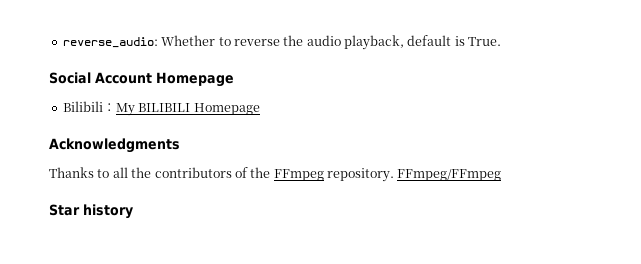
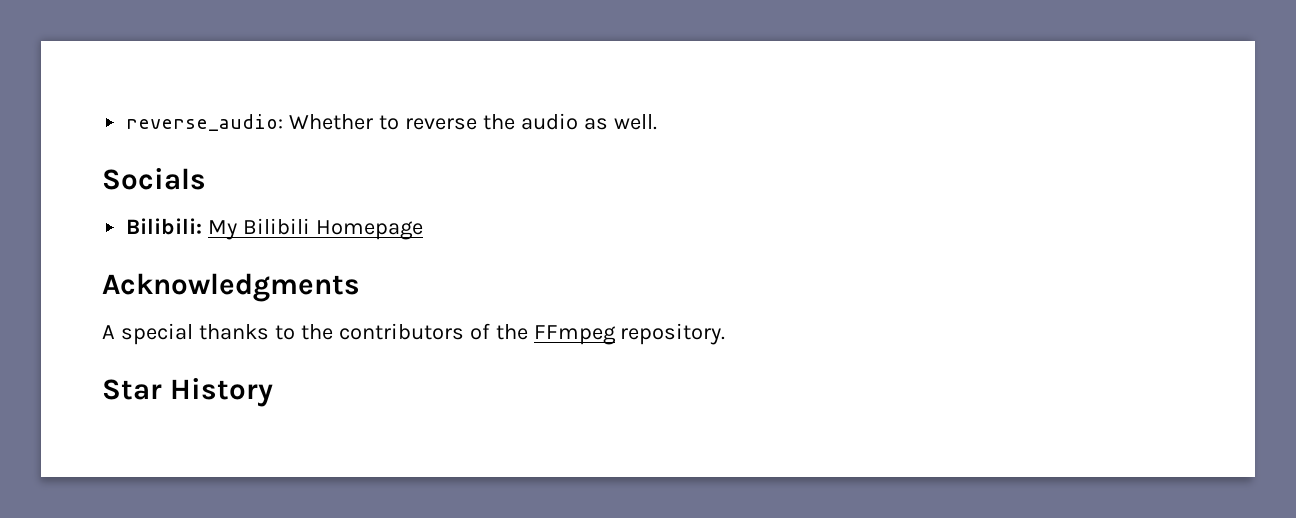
[344,35,502,50] [49,72,234,87] [62,101,260,116] [49,138,180,153] [49,167,128,178] playback, default is True. // Social Account Homepage // Bilibili：My BILIBILI Homepage // Acknowledgments // Thanks to all -> [583,114,657,130] [102,168,206,190] [126,218,424,240] [102,273,360,302] [102,323,295,345] as well. // Socials // Bilibili: My Bilibili Homepage // Acknowledgments // A special thanks to
[397,169,502,181] FFmpeg/FFmpeg -> (726, 334) none
[83,204,133,219] history -> [169,378,273,407] History

